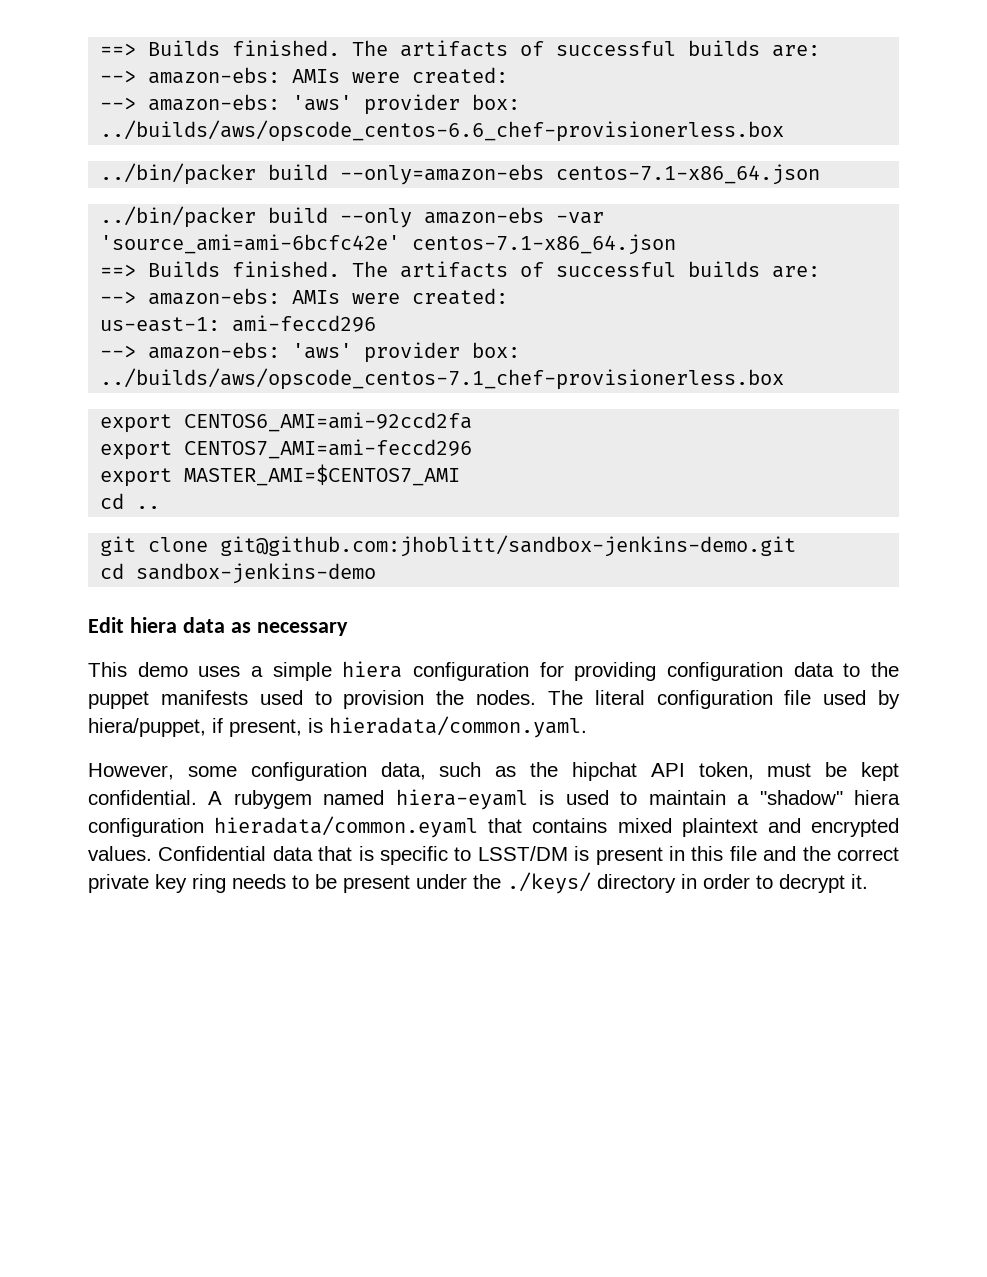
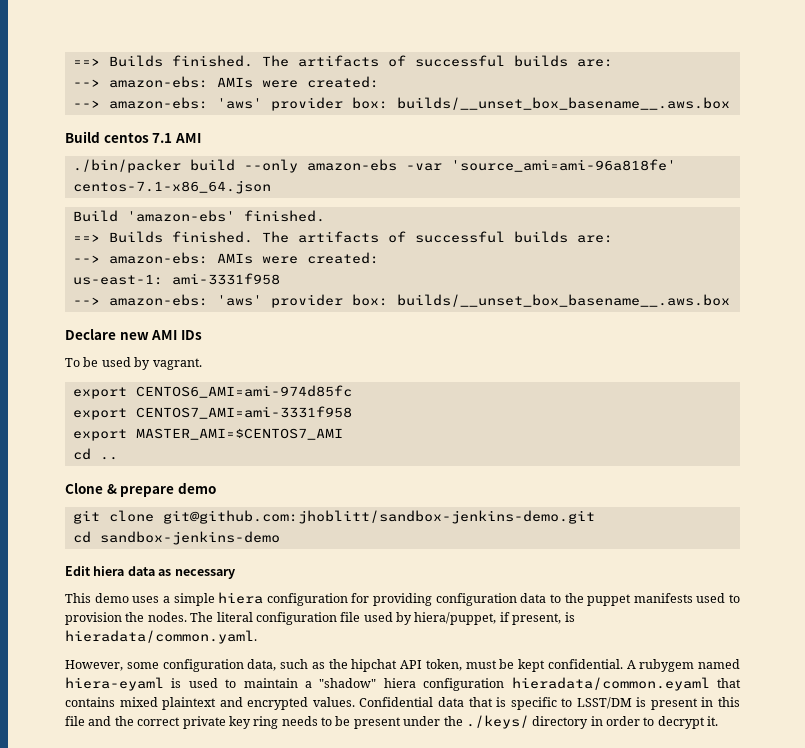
[100,120,785,142] [100,163,821,185] [100,206,257,228] ../builds/aws/opscode_centos-6.6_chef-provisionerless.box // ../bin/packer build --only=amazon-ebs centos-7.1-x86_64.json // ../bin/packer -> [396,97,730,110] [65,131,201,143] [72,159,181,173] builds/__unset_box_basename__.aws.box // Build centos 7.1 AMI // ./bin/packer
[100,234,677,255] 'source_ami=ami-6bcfc42e' centos-7.1-x86_64.json -> [450,159,676,172] [72,180,271,194] [72,210,325,222] 'source_ami=ami-96a818fe' centos-7.1-x86_64.json // Build 'amazon-ebs' finished.
[232,315,377,332] [100,342,521,363] [100,368,785,390] [100,412,473,433] [100,439,473,460] ami-feccd296 // --> amazon-ebs: 'aws' provider box: ../builds/aws/opscode_centos-7.1_chef-provisionerless.box // export CENTOS6_AMI=ami-92ccd2fa // export CENTOS7_AMI=ami-feccd296 -> [171,273,280,285] [72,294,730,308] [65,329,202,340] [65,357,202,370] [72,385,352,399] [72,406,352,420] ami-3331f958 // --> amazon-ebs: 'aws' provider box: builds/__unset_box_basename__.aws.box // Declare new AMI IDs // To be used by vagrant. // export CENTOS6_AMI=ami-974d85fc // export CENTOS7_AMI=ami-3331f958
(161, 507) none -> [65,482,216,497] // Clone & prepare demo

